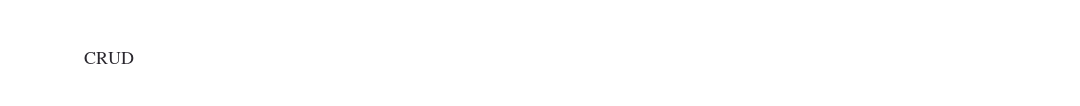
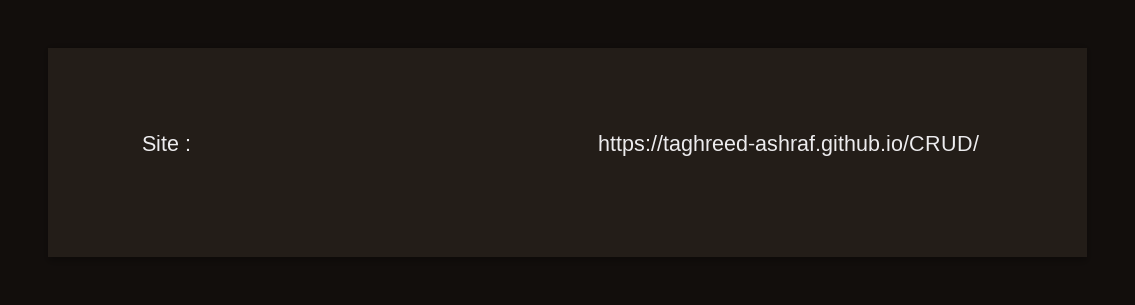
[84,52,134,64] CRUD -> [142,135,979,156] Site : https://taghreed-ashraf.github.io/CRUD/

